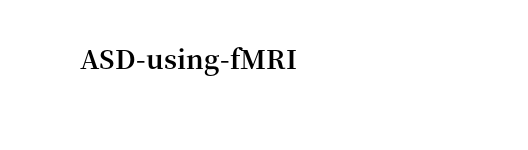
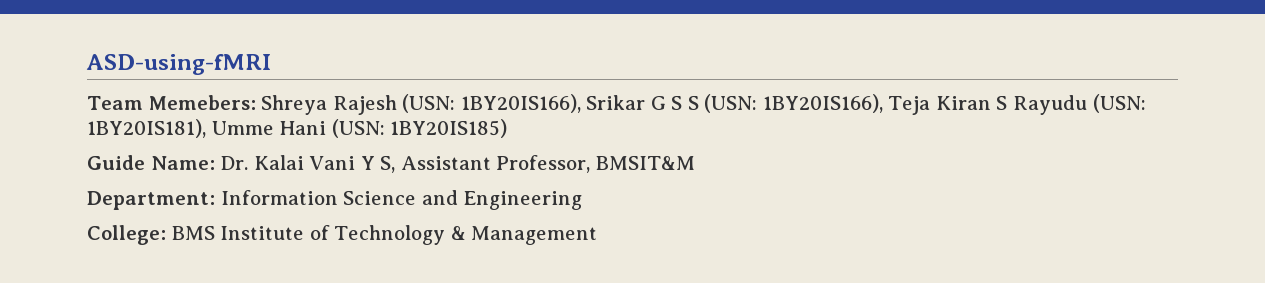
(297, 61) none -> [87,94,1146,115] [87,119,508,138] [87,155,695,173] [87,190,583,210] [87,225,598,245] // Team Memebers: Shreya Rajesh (USN: 1BY20IS166), Srikar G S S (USN: 1BY20IS166), Teja Kiran S Rayudu (USN: 1BY20IS181), Umme Hani (USN: 1BY20IS185) // Guide Name: Dr. Kalai Vani Y S, Assistant Professor, BMSIT&M // Department: Information Science and Engineering // College: BMS Institute of Technology & Management

